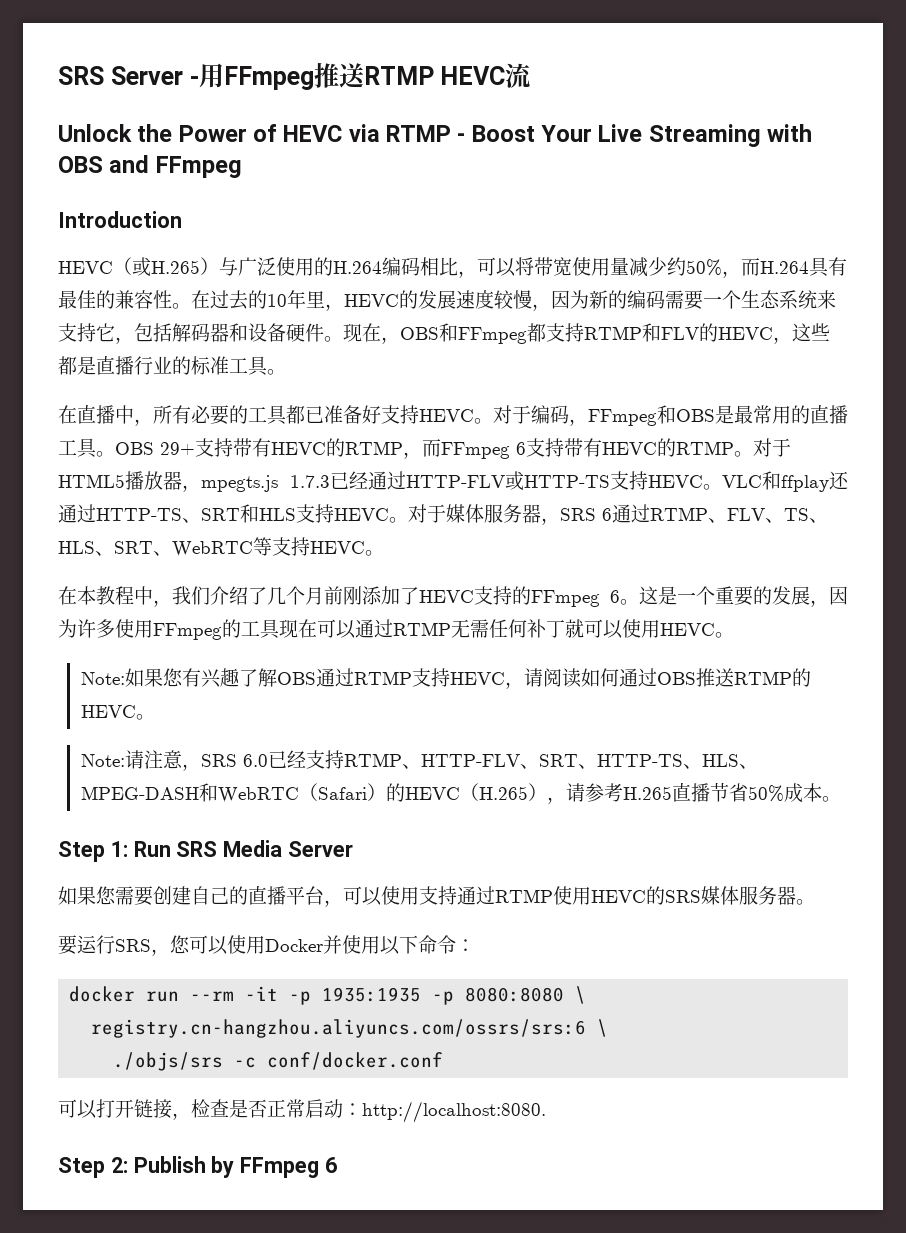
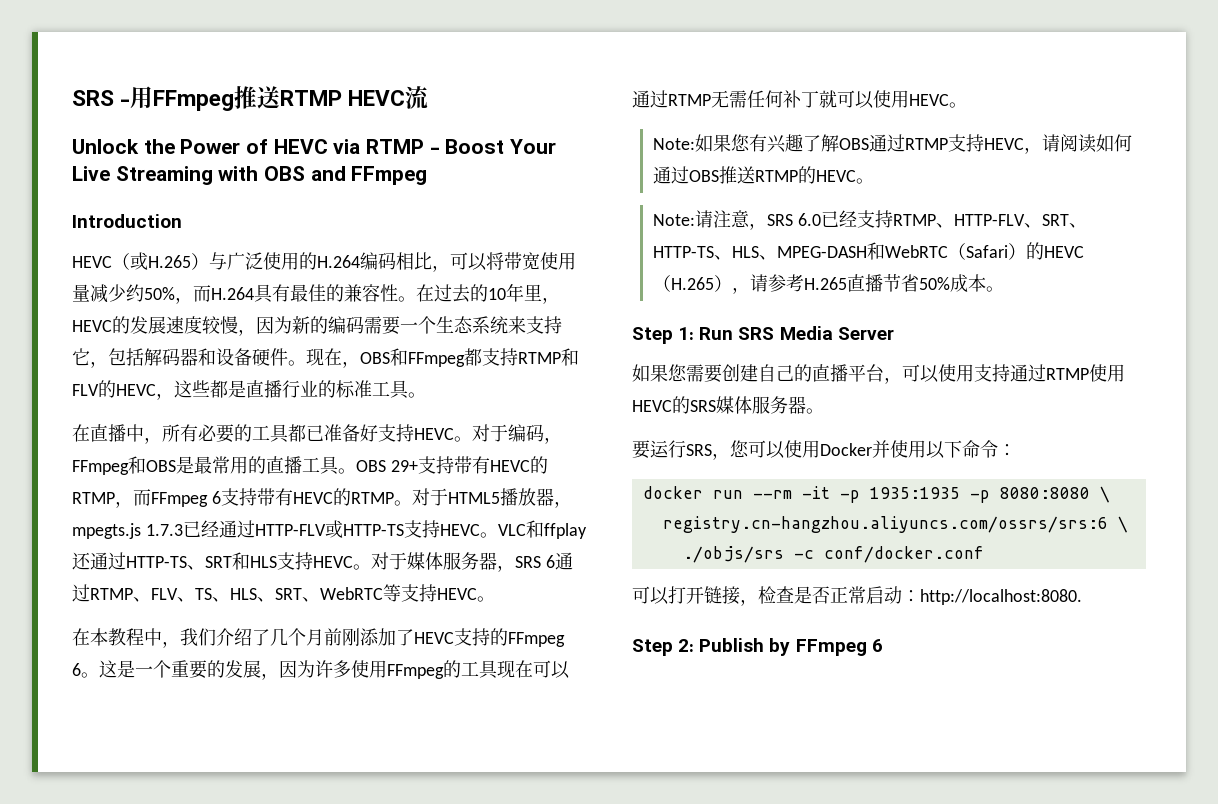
[58,66,183,85] SRS Server -> [72,90,114,106] SRS

